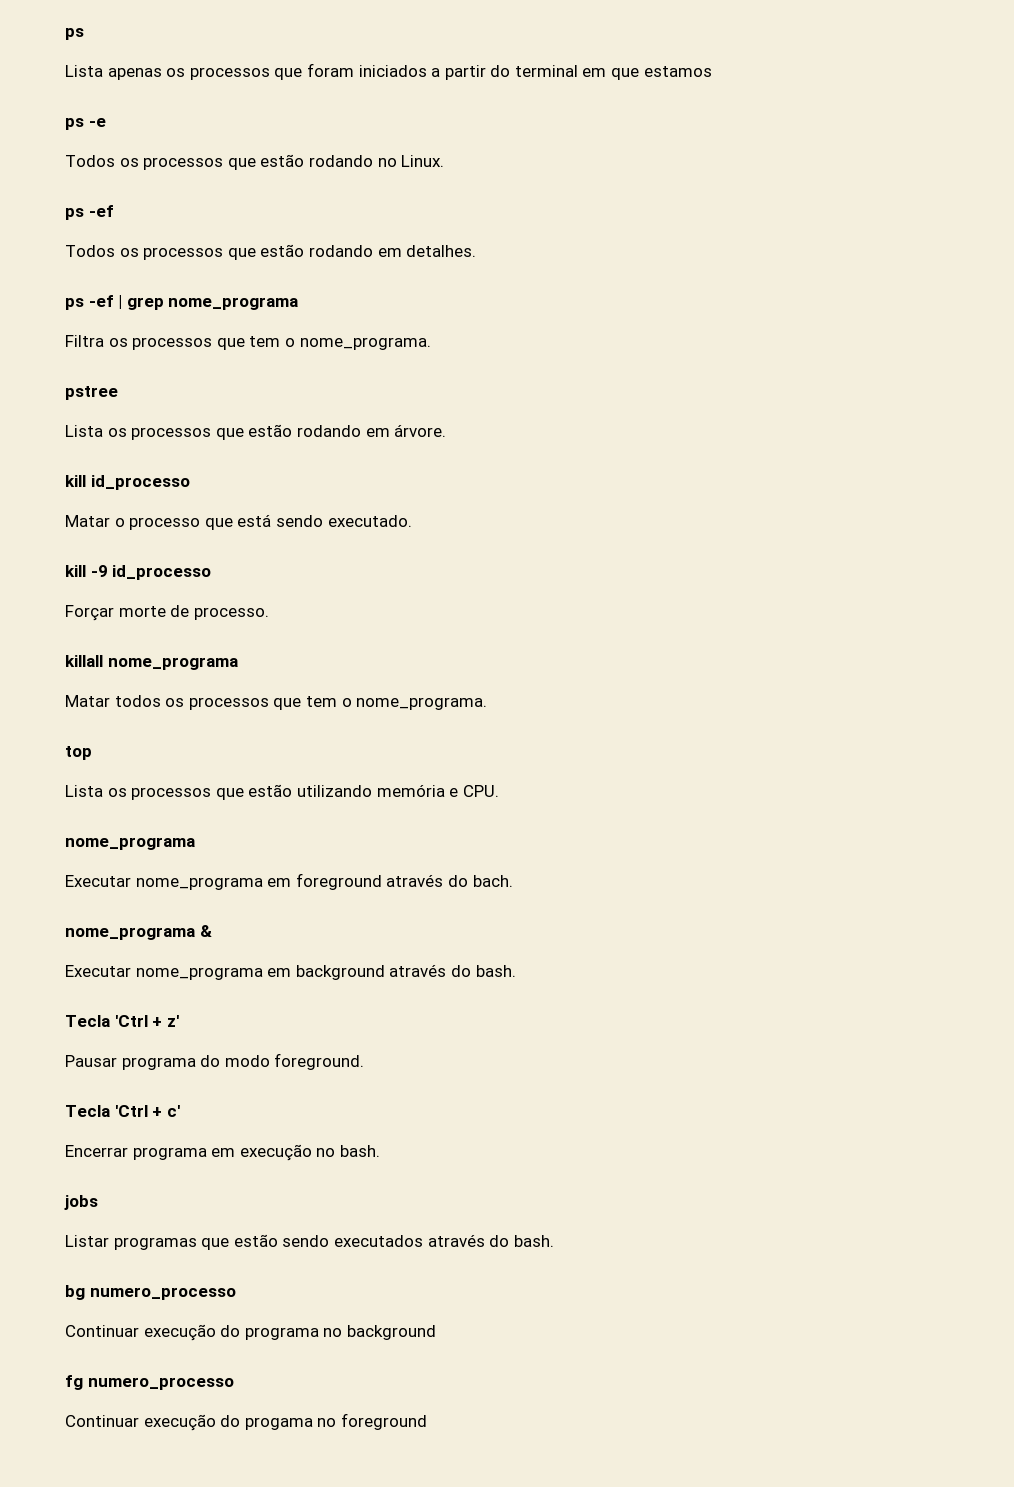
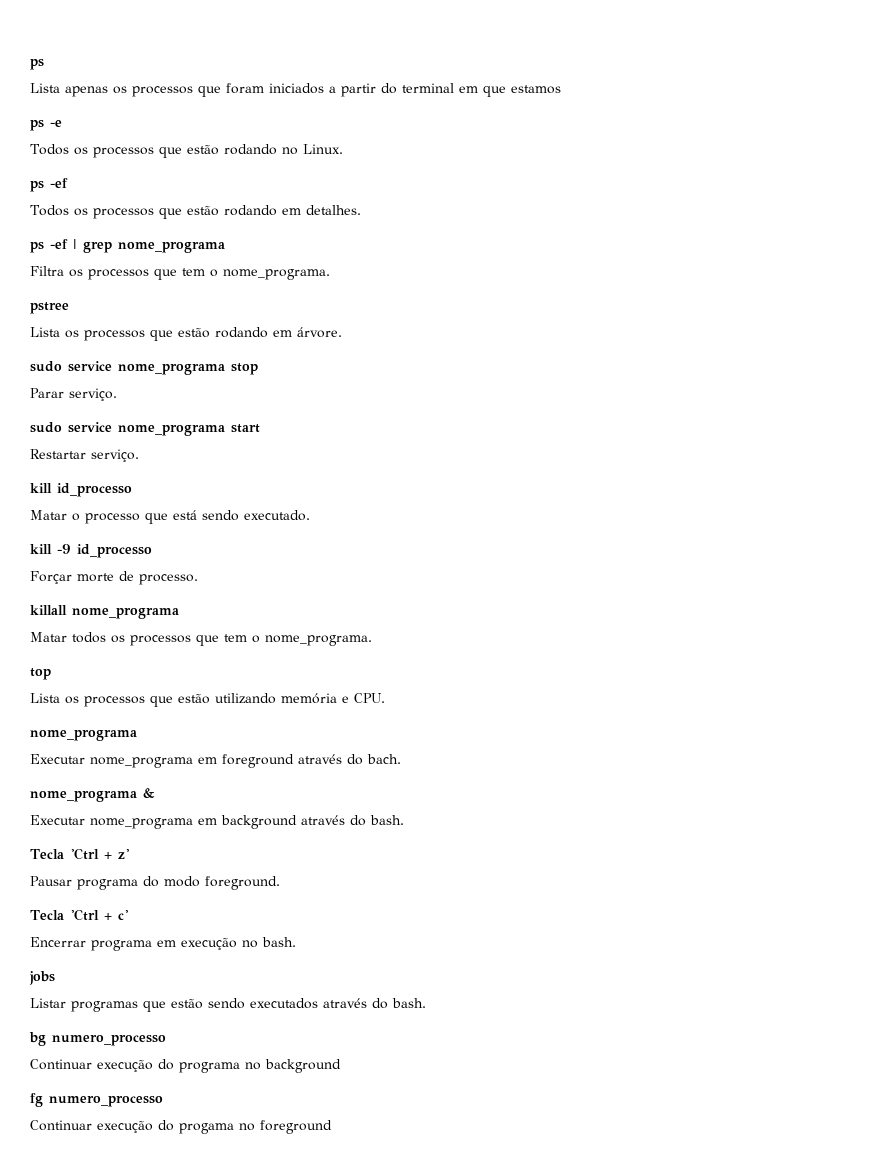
(447, 430) none -> [30,361,258,375] [30,388,117,401] [30,422,260,436] [30,449,139,462] // sudo service nome_programa stop // Parar serviço. // sudo service nome_programa start // Restartar serviço.

